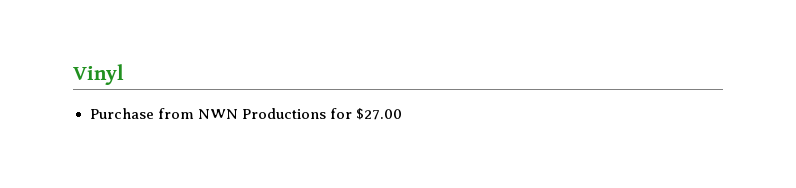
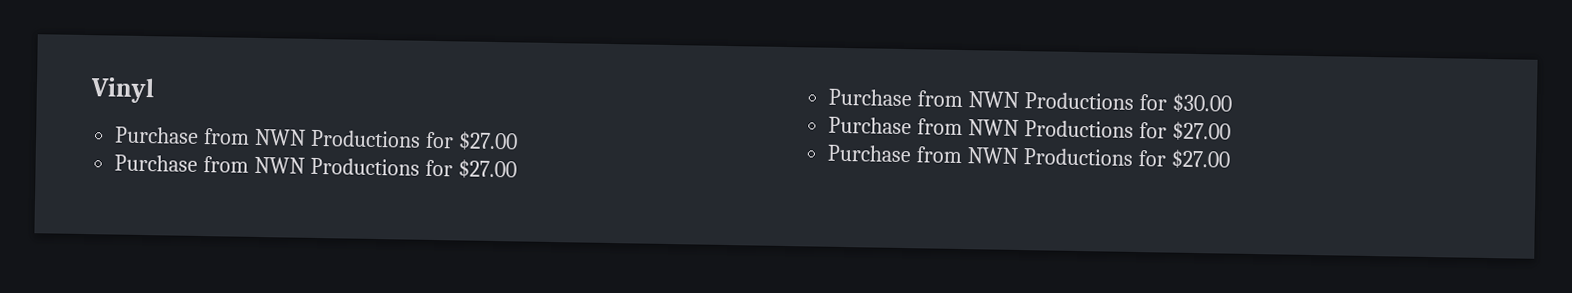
(402, 114) none -> [114,154,517,180] [828,88,1232,114] [828,116,1231,142] [827,144,1230,170] // Purchase from NWN Productions for $27.00 // Purchase from NWN Productions for $30.00 // Purchase from NWN Productions for $27.00 // Purchase from NWN Productions for $27.00

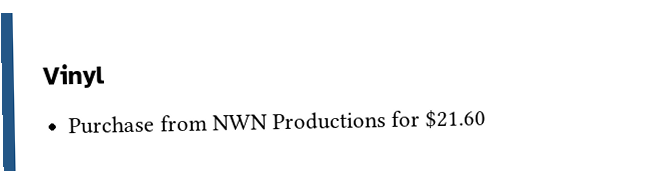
[457,131,518,152] [114,154,517,180] [828,88,1232,114] [828,116,1231,142] [827,144,1230,170] $27.00 // Purchase from NWN Productions for $27.00 // Purchase from NWN Productions for $30.00 // Purchase from NWN Productions for $27.00 // Purchase from NWN Productions for $27.00 -> [425,109,487,130] $21.60

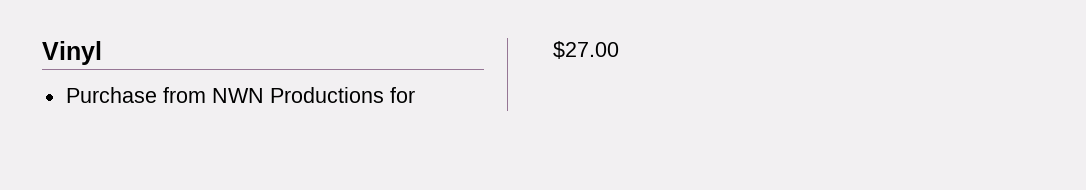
[425,109,487,130] $21.60 -> [552,41,619,59] $27.00

